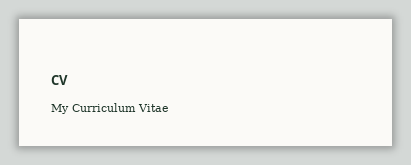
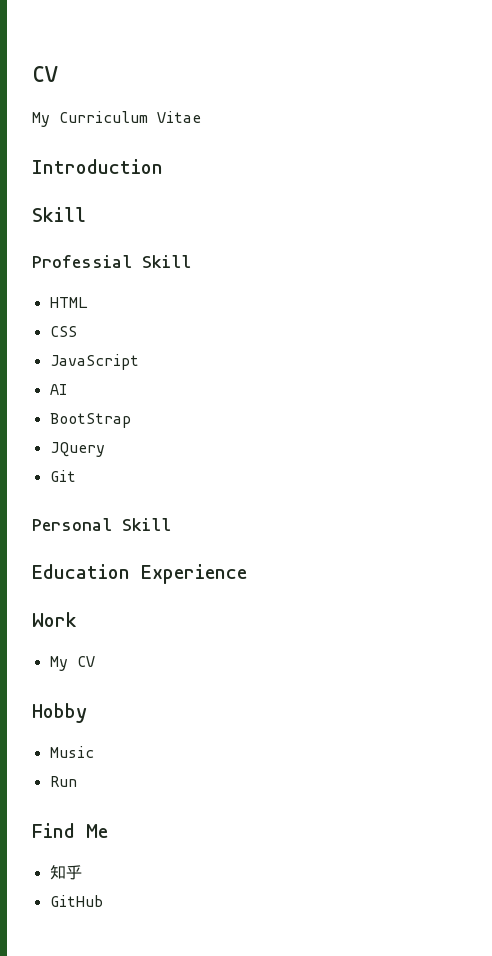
(169, 108) none -> [32,159,163,174] [32,207,86,222] [32,255,191,268] [49,297,88,308] [49,326,77,337] [49,354,139,370] [49,384,67,395] [49,413,131,428] [49,442,105,457] [49,470,76,482] [32,518,171,531] [32,564,247,584] [32,612,77,627] [49,656,95,671] [32,703,87,723] [49,746,94,758] [49,776,77,787] [32,823,108,838] [49,865,82,880] [49,895,103,907] // Introduction // Skill // Professial Skill // HTML // CSS // JavaScript // AI // BootStrap // JQuery // Git // Personal Skill // Education Experience // Work // My CV // Hobby // Music // Run // Find Me // 知乎 // GitHub

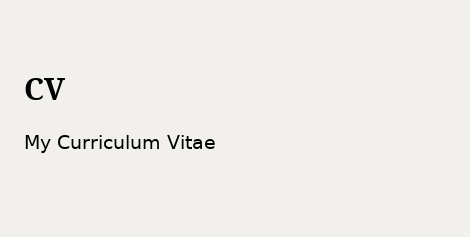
[32,159,163,174] [32,207,86,222] [32,255,191,268] [49,297,88,308] [49,326,77,337] [49,354,139,370] [49,384,67,395] [49,413,131,428] [49,442,105,457] [49,470,76,482] [32,518,171,531] [32,564,247,584] [32,612,77,627] [49,656,95,671] [32,703,87,723] [49,746,94,758] [49,776,77,787] [32,823,108,838] [49,865,82,880] [49,895,103,907] // Introduction // Skill // Professial Skill // HTML // CSS // JavaScript // AI // BootStrap // JQuery // Git // Personal Skill // Education Experience // Work // My CV // Hobby // Music // Run // Find Me // 知乎 // GitHub -> (216, 142) none

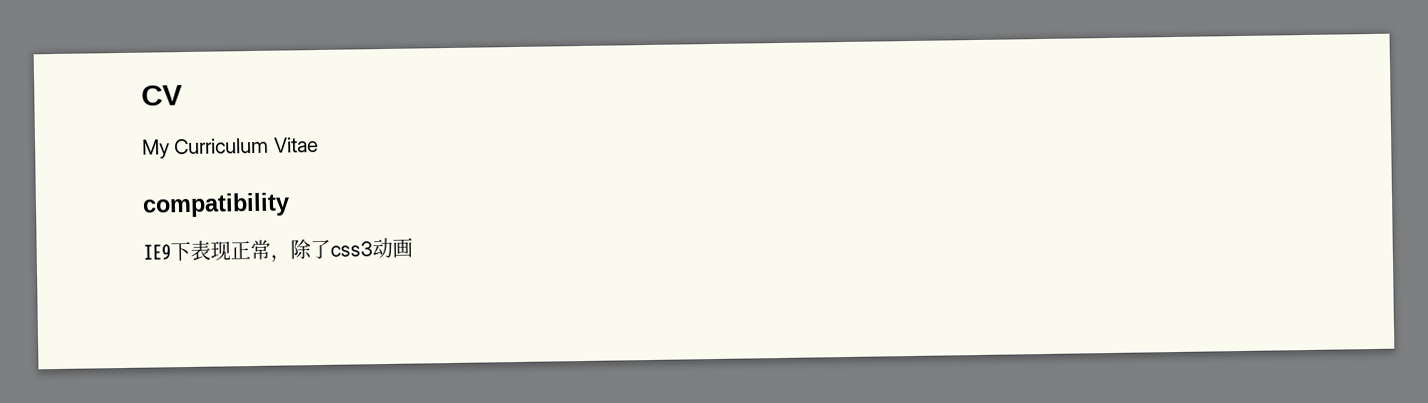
(216, 142) none -> [142,192,290,218] [143,237,413,263] // compatibility // IE9下表现正常，除了css3动画

